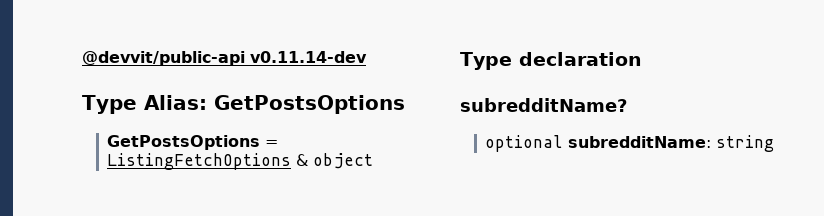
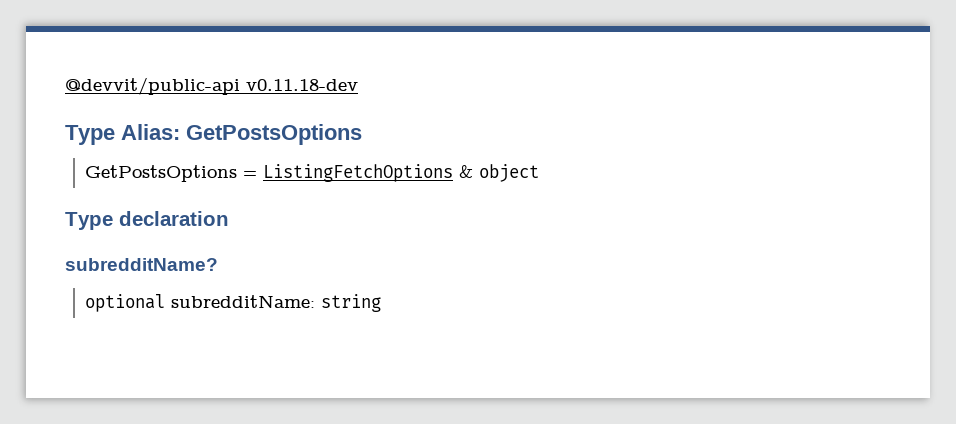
[250,51,367,63] v0.11.14-dev -> [246,79,358,91] v0.11.18-dev

